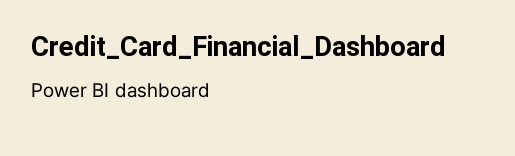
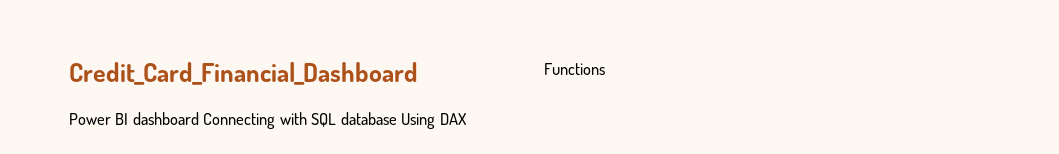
(210, 90) none -> [203,112,466,129] [544,63,605,75] Connecting with SQL database Using DAX Functions

